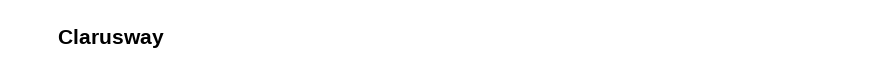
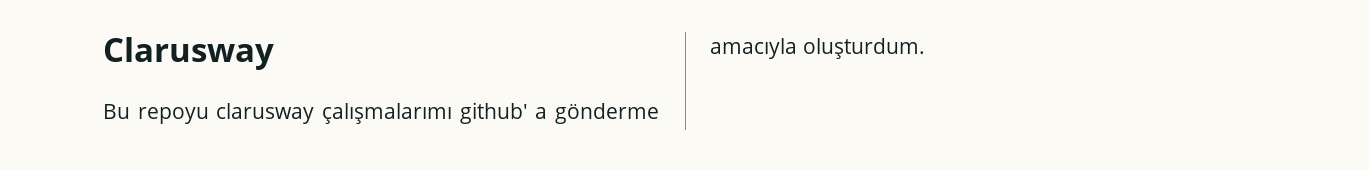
(164, 38) none -> [103,102,659,124] [710,38,925,59] // Bu repoyu clarusway çalışmalarımı github' a gönderme amacıyla oluşturdum.

